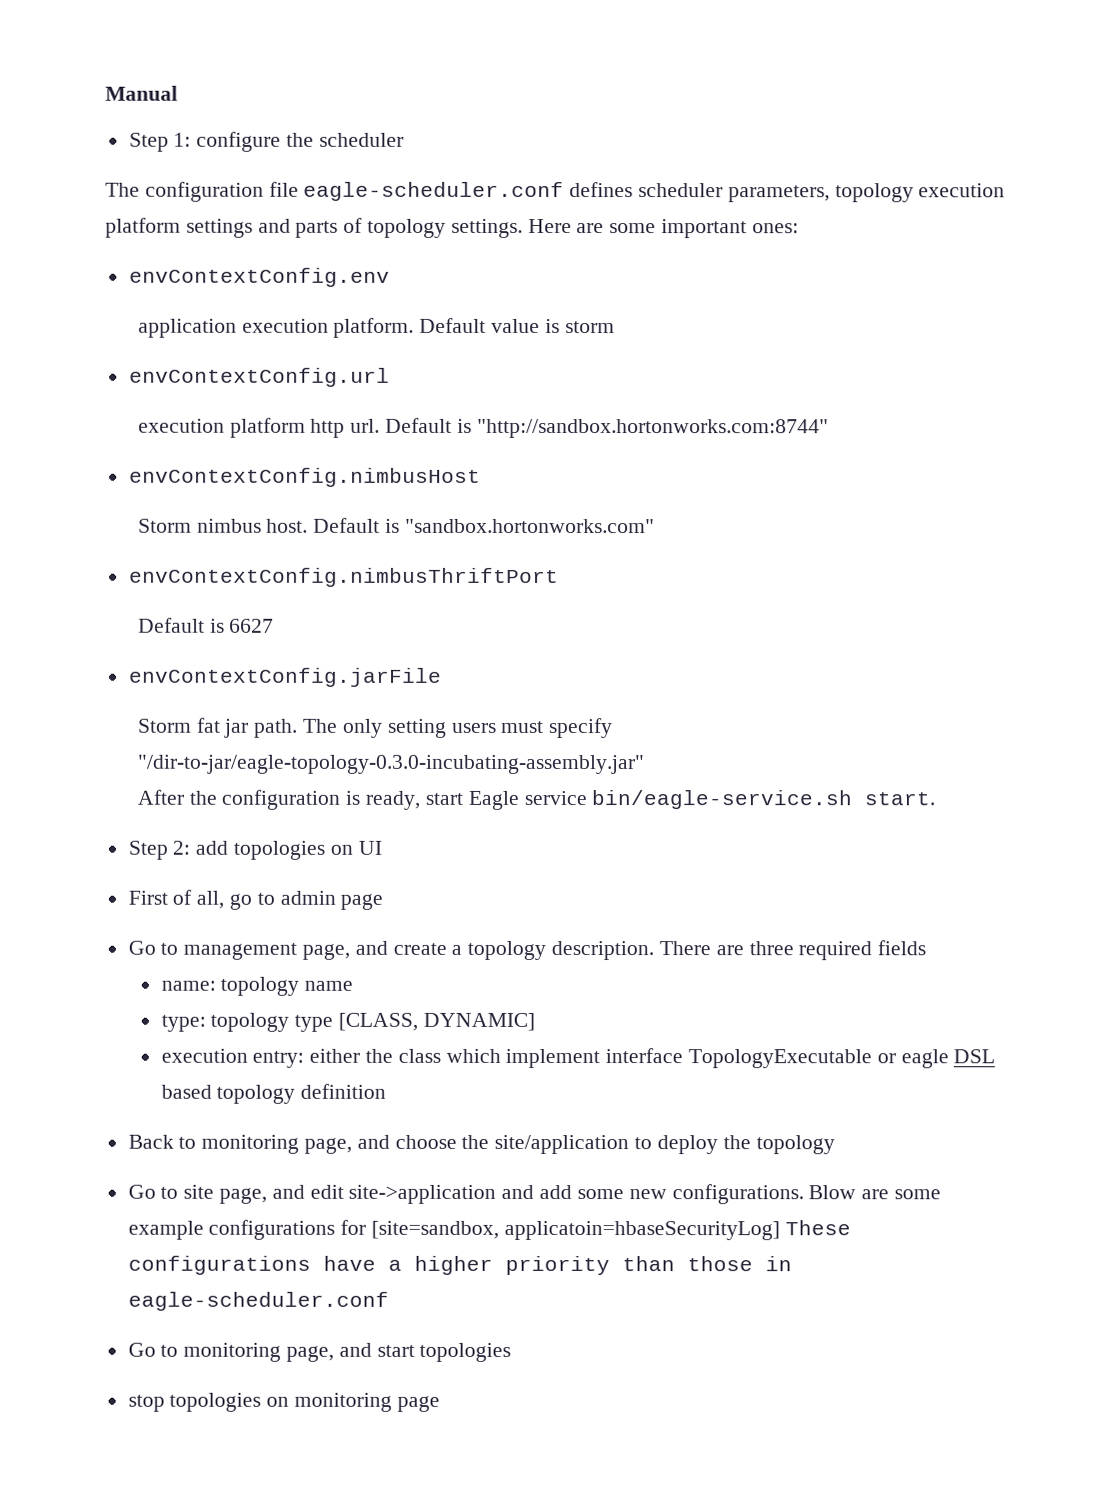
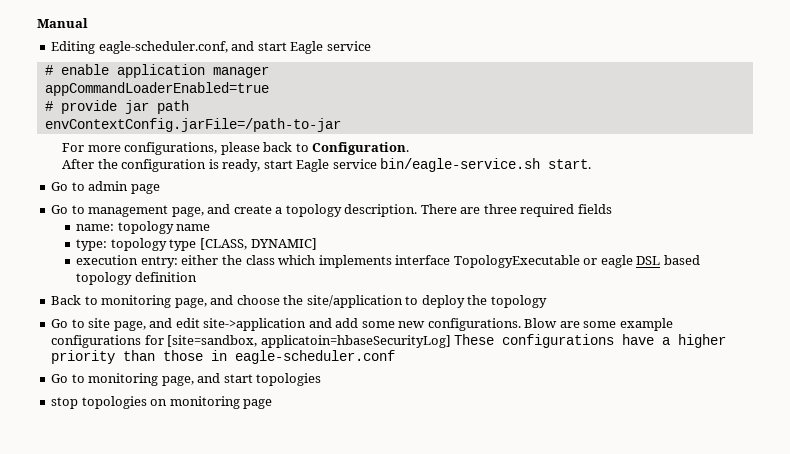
[128,131,404,152] [105,181,1006,203] [105,217,799,239] [128,267,390,287] [137,317,615,338] [128,367,390,387] [137,417,829,439] [128,467,481,487] [137,517,655,534] [128,567,559,587] [137,617,275,633] [128,667,442,687] [137,717,614,739] [136,754,644,775] Step 1: configure the scheduler // The configuration file eagle-scheduler.conf defines scheduler parameters, topology execution platform settings and parts of topology settings. Here are some important ones: // envContextConfig.env // application execution platform. Default value is storm // envContextConfig.url // execution platform http url. Default is "http://sandbox.hortonworks.com:8744" // envContextConfig.nimbusHost // Storm nimbus host. Default is "sandbox.hortonworks.com" // envContextConfig.nimbusThriftPort // Default is 6627 // envContextConfig.jarFile // Storm fat jar path. The only setting users must specify "/dir-to-jar/eagle-topology-0.3.0-incubating-assembly.jar" -> [51,41,371,54] [44,64,269,78] [44,82,269,96] [44,100,189,114] [44,118,341,132] [62,142,410,155] Editing eagle-scheduler.conf, and start Eagle service // # enable application manager // appCommandLoaderEnabled=true // # provide jar path // envContextConfig.jarFile=/path-to-jar // For more configurations, please back to Configuration.
[127,840,382,860] [127,889,253,910] Step 2: add topologies on UI // First of all, go -> [51,182,69,191] Go
[505,1048,601,1069] implement -> [318,255,392,268] implements

